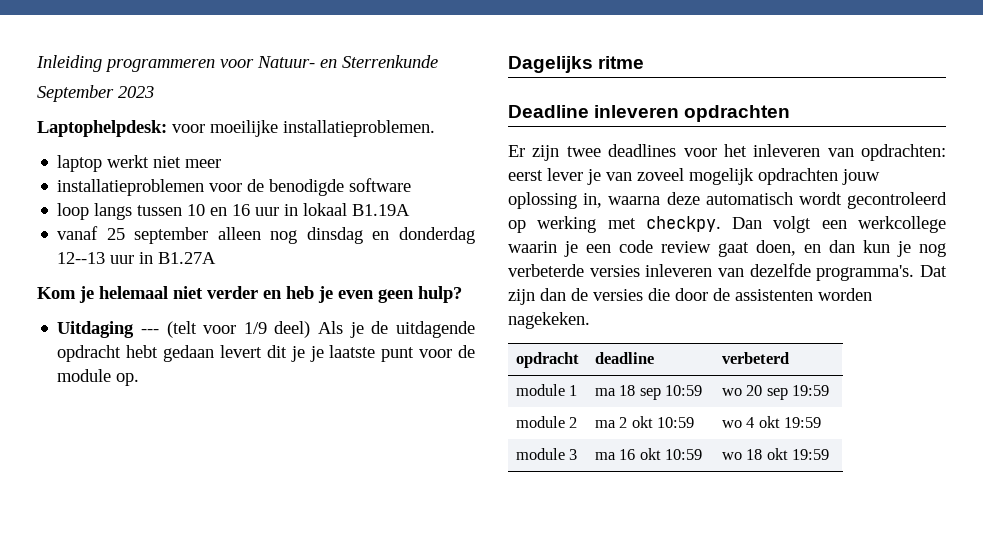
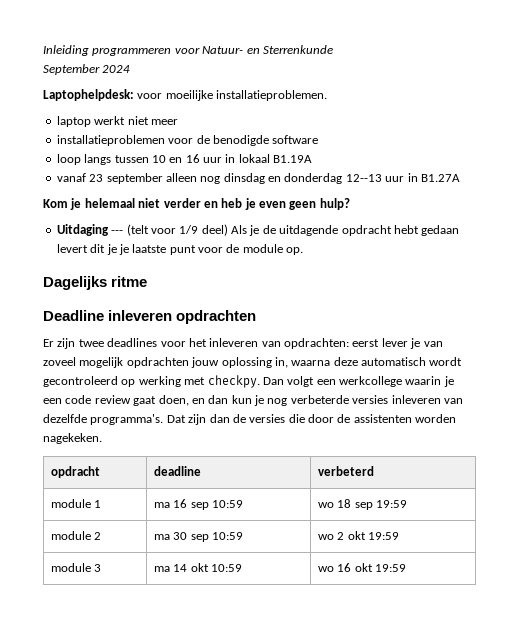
[118,86,154,98] 2023 -> [102,65,131,73] 2024
[106,228,125,240] 25 -> [89,174,104,182] 23
[619,385,703,400] [721,385,763,396] 18 sep 10:59 | wo 20 -> [173,499,244,510] [318,499,352,508] 16 sep 10:59 | wo 18
[619,416,695,428] [721,417,755,428] 2 okt 10:59 | wo 4 -> [173,532,244,542] [318,532,345,540] 30 sep 10:59 | wo 2
[619,448,703,460] [721,449,763,460] 16 okt 10:59 | wo 18 -> [173,563,243,572] [318,563,352,572] 14 okt 10:59 | wo 16

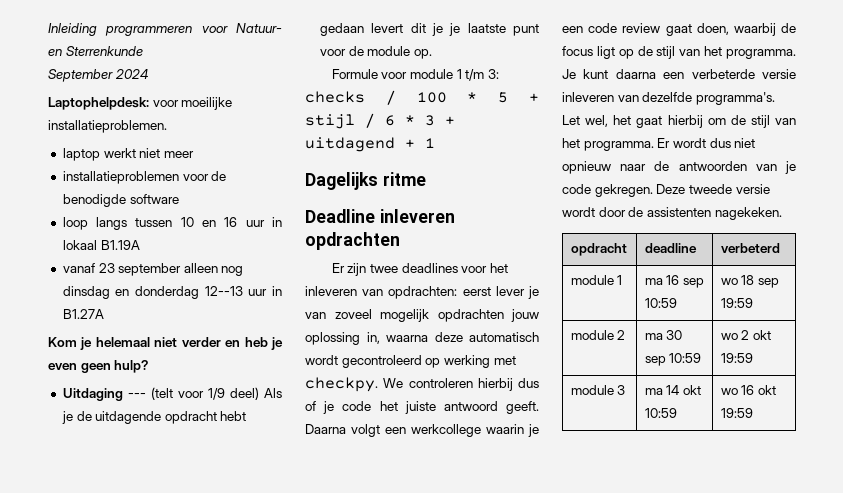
(304, 251) none -> [331,69,499,81] [305,90,539,105] [305,113,455,129] [305,137,435,152] // Formule voor module 1 t/m 3: checks / 100 * 5 + stijl / 6 * 3 + uitdagend + 1
[262,377,284,385] Dan -> [383,378,539,391] [305,401,539,414] [305,424,346,434] We controleren hierbij dus of je code het juiste antwoord geeft. Daarna
[191,395,463,406] [43,414,305,425] en dan kun je nog verbeterde versies inleveren van dezelfde programma's. Dat zijn dan de versies die -> [733,23,796,36] [562,46,796,59] [562,69,796,79] [562,92,775,105] [562,115,796,128] [562,138,756,151] [562,161,796,174] [562,184,770,197] [562,207,595,217] waarbij de focus ligt op de stijl van het programma. Je kunt daarna een verbeterde versie inleveren van dezelfde programma's. Let wel, het gaat hierbij om de stijl van het programma. Er wordt dus niet opnieuw naar de antwoorden van je code gekregen. Deze tweede versie wordt
[415,414,457,423] worden -> (711, 212) none

